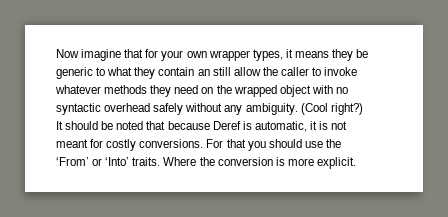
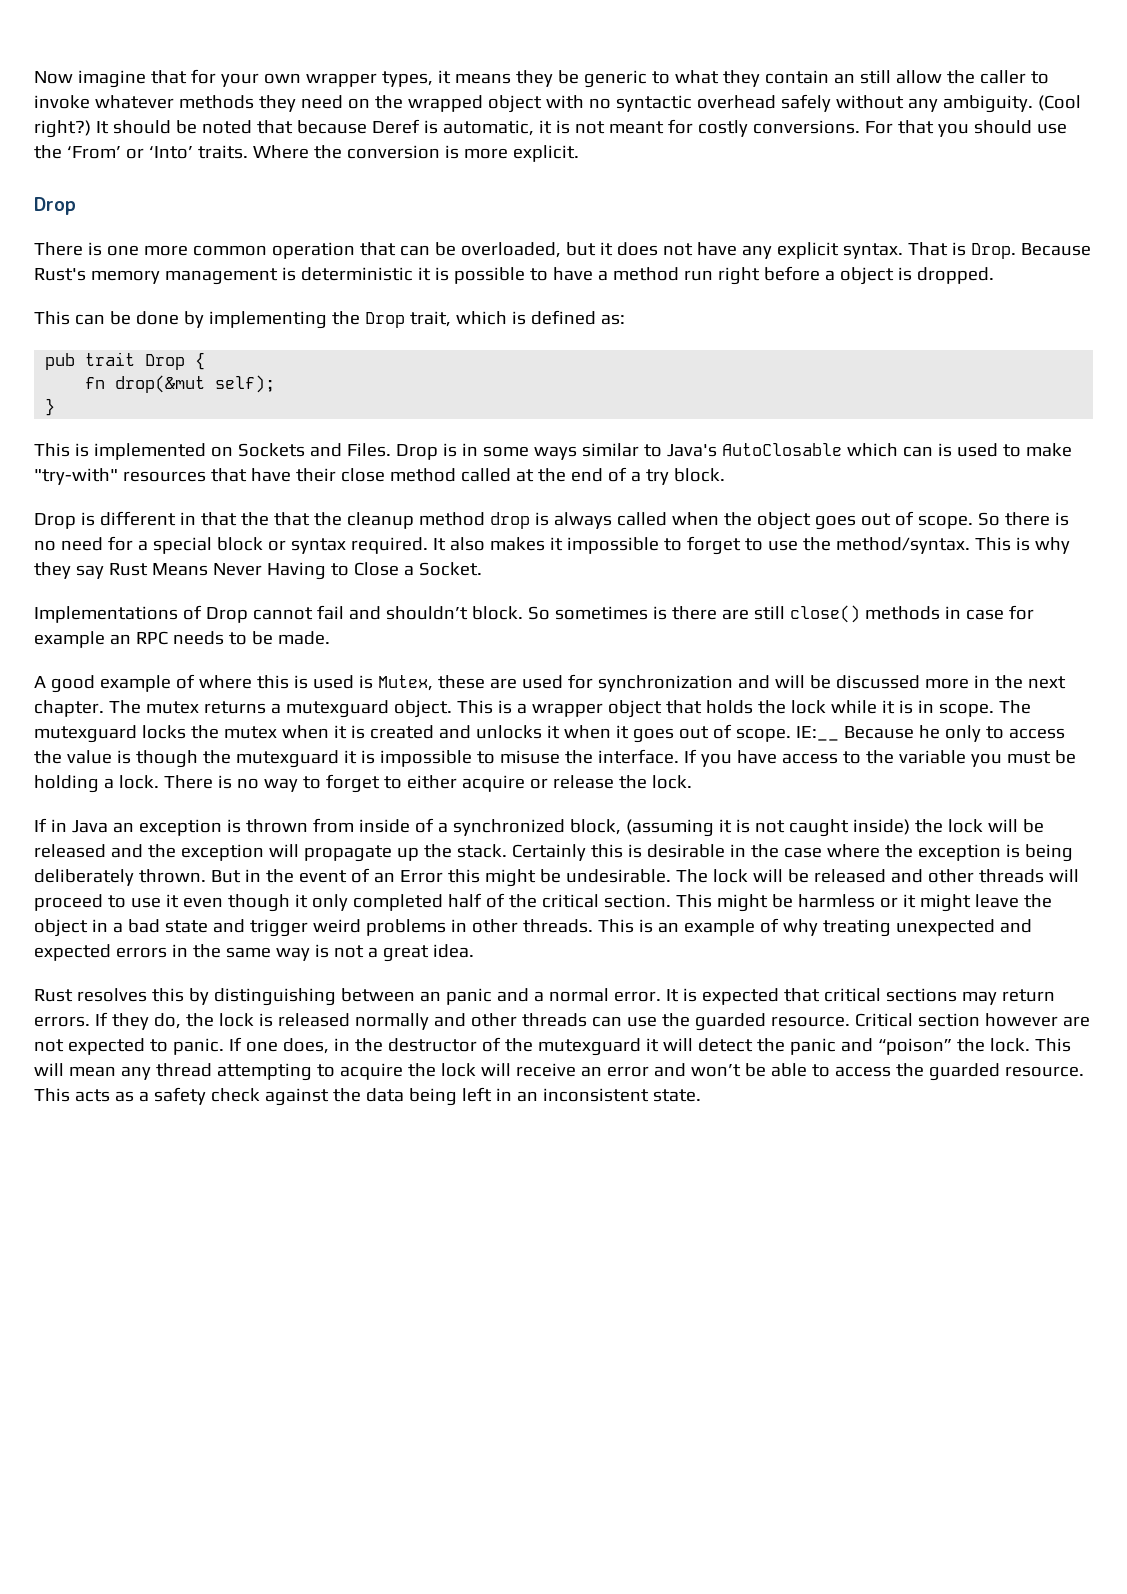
(356, 163) none -> [34,197,76,215] [34,242,1091,259] [34,266,994,285] [34,310,625,329] [45,352,206,370] [85,375,276,393] [45,398,56,416] [34,443,1072,460] [34,467,725,485] [34,511,1069,530] [34,536,1070,555] [34,562,482,580] [34,605,1034,623] [34,631,330,648] [34,674,1066,693] [34,700,1031,718] [34,724,1065,743] [34,749,1076,768] [34,774,692,793] [34,818,1044,837] [34,844,1073,862] [34,868,1079,887] [34,893,1052,912] [34,918,1032,937] [34,944,474,962] [34,988,1055,1006] [34,1012,1090,1031] [34,1037,1071,1056] [34,1063,1084,1081] [34,1087,701,1106] // Drop // There is one more common operation that can be overloaded, but it does not have any explicit syntax. That is Drop. Because Rust's memory management is deterministic it is possible to have a method run right before a object is dropped. // This can be done by implementing the Drop trait, which is defined as: // pub trait Drop { // fn drop(&mut self); // } // This is implemented on Sockets and Files. Drop is in some ways similar to Java's AutoClosable which can is used to make "try-with" resources that have their close method called at the end of a try block. // Drop is different in that the that the cleanup method drop is always called when the object goes out of scope. So there is no need for a special block or syntax required. It also makes it impossible to forget to use the method/syntax. This is why they say Rust Means Never Having to Close a Socket. // Implementations of Drop cannot fail and shouldn’t block. So sometimes is there are still close() methods in case for example an RPC needs to be made. // A good example of where this is used is Mutex, these are used for synchronization and will be discussed more in the next chapter. The mutex returns a mutexguard object. This is a wrapper object that holds the lock while it is in scope. The mutexguard locks the mutex when it is created and unlocks it when it goes out of scope. IE:__ Because he only to access the value is though the mutexguard it is impossible to misuse the interface. If you have access to the variable you must be holding a lock. There is no way to forget to either acquire or release the lock. // If in Java an exception is thrown from inside of a synchronized block, (assuming it is not caught inside) the lock will be released and the exception will propagate up the stack. Certainly this is desirable in the case where the exception is being deliberately thrown. But in the event of an Error this might be undesirable. The lock will be released and other threads will proceed to use it even though it only completed half of the critical section. This might be harmless or it might leave the object in a bad state and trigger weird problems in other threads. This is an example of why treating unexpected and expected errors in the same way is not a great idea. // Rust resolves this by distinguishing between an panic and a normal error. It is expected that critical sections may return errors. If they do, the lock is released normally and other threads can use the guarded resource. Critical section however are not expected to panic. If one does, in the destructor of the mutexguard it will detect the panic and “poison” the lock. This will mean any thread attempting to acquire the lock will receive an error and won’t be able to access the guarded resource. This acts as a safety check against the data being left in an inconsistent state.

